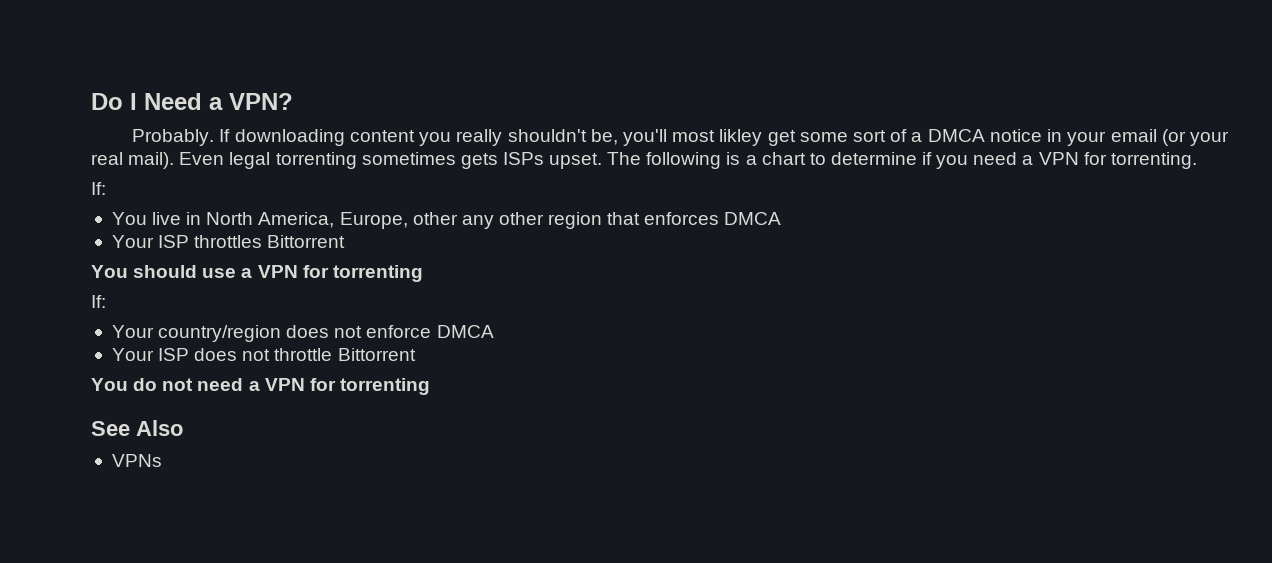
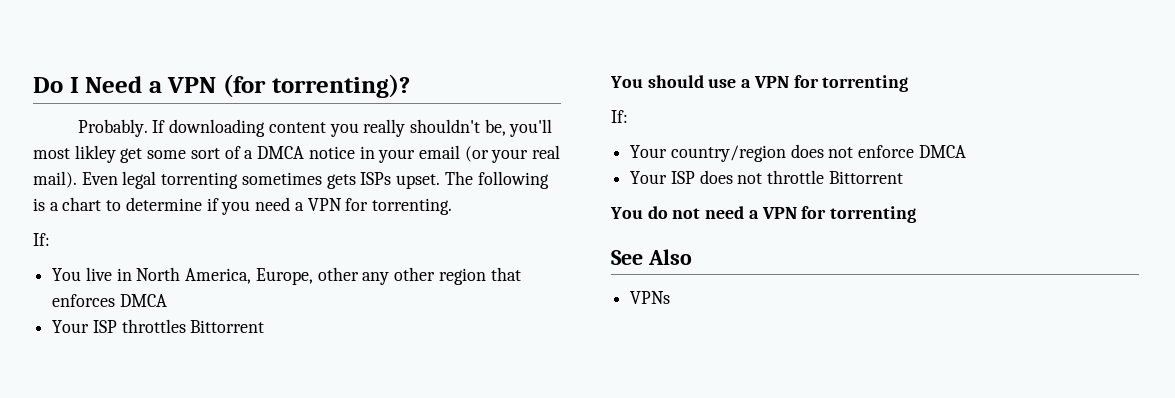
[229,93,293,110] VPN? -> [167,74,410,98] VPN (for torrenting)?

